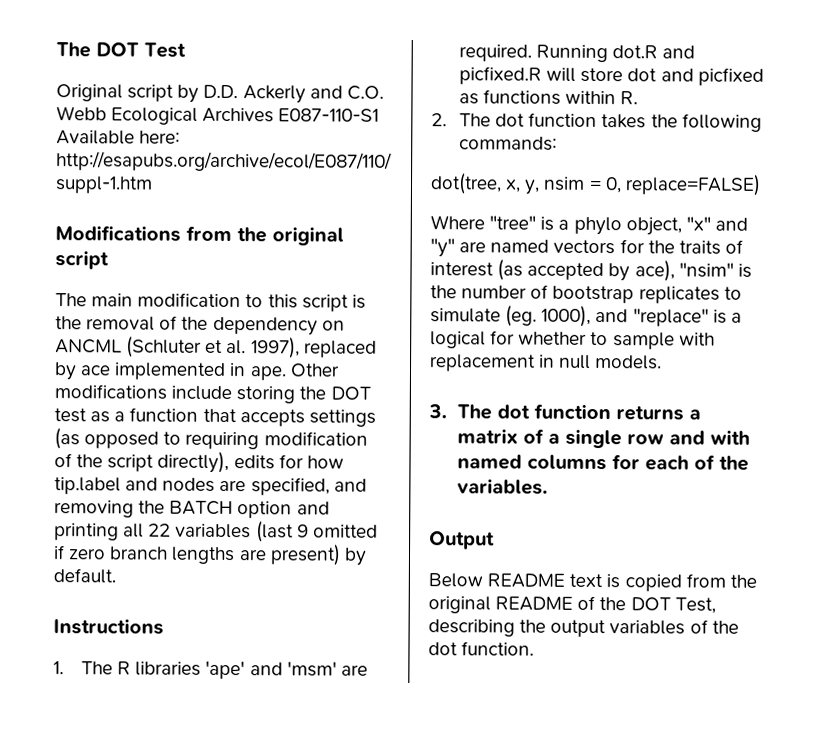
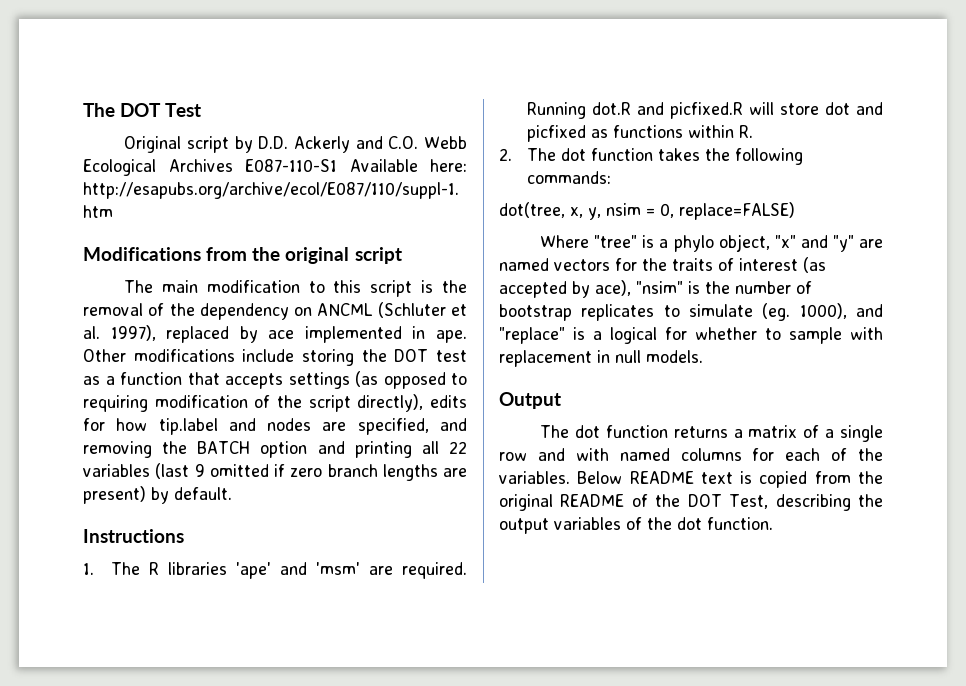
[428,404,447,419] 3. -> [499,392,561,409] Output //
[429,531,495,550] // Output // -> (570, 477) none

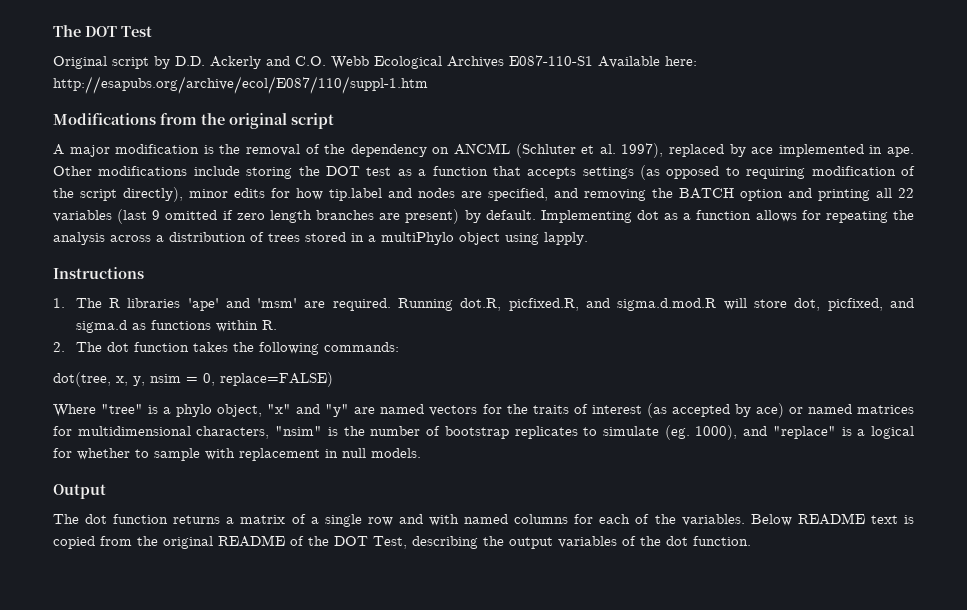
[124,280,413,297] The main modification to this script -> [53,144,200,157] A major modification
(424, 403) none -> [189,189,228,198] minor
[327,464,438,481] branch lengths -> [269,210,375,223] length branches
(232, 493) none -> [540,210,914,223] [53,232,588,245] Implementing dot as a function allows for repeating the analysis across a distribution of trees stored in a multiPhylo object using lapply.
[591,102,883,119] [526,125,586,142] dot.R and picfixed.R will store dot and picfixed -> [460,298,914,311] [75,320,127,333] dot.R, picfixed.R, and sigma.d.mod.R will store dot, picfixed, and sigma.d
[595,280,631,296] ace), -> [755,403,915,418] [53,426,270,439] ace) or named matrices for multidimensional characters,

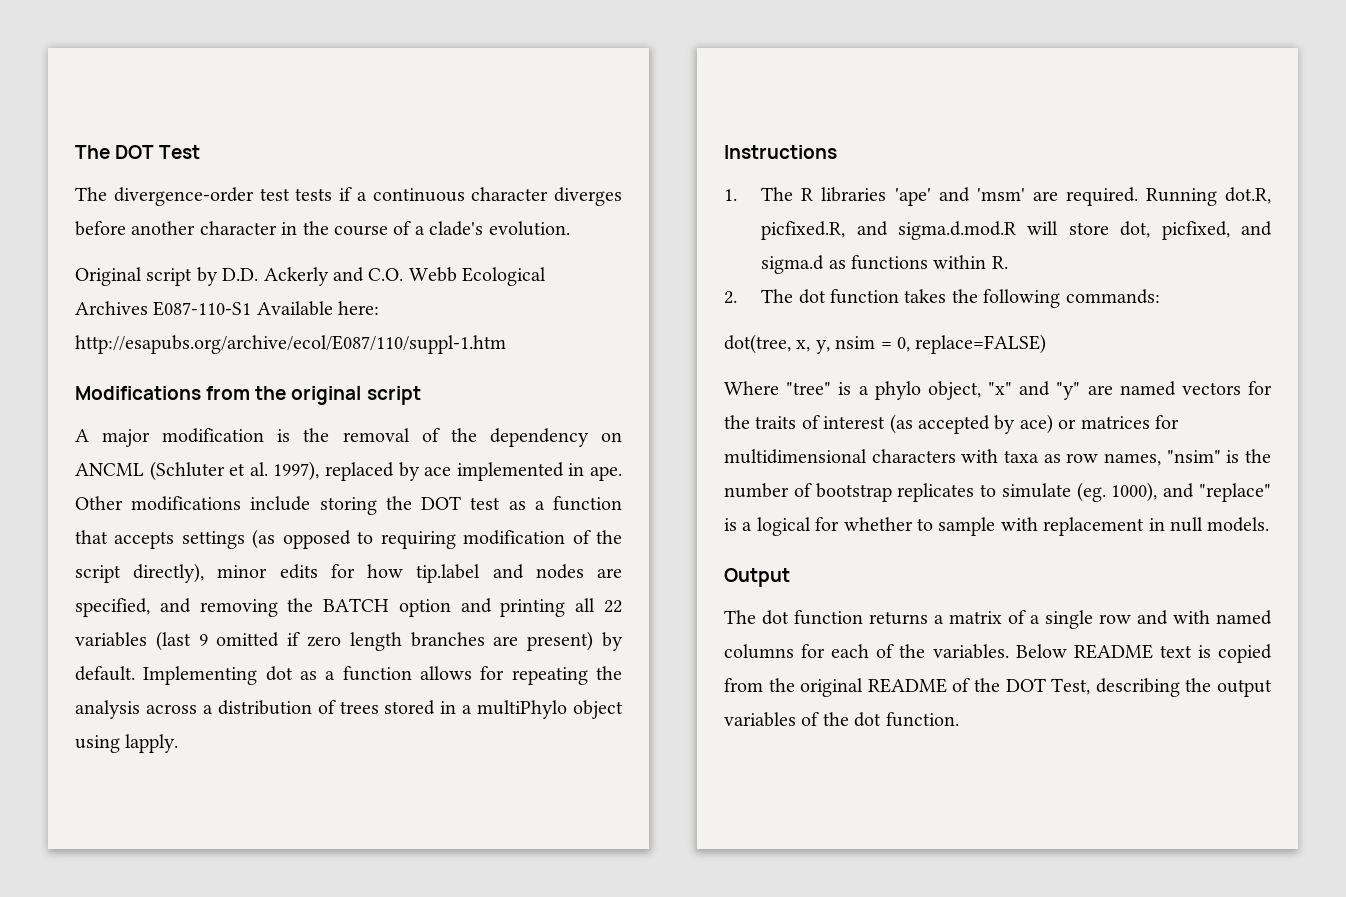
(152, 31) none -> [75,187,622,206] [75,221,570,236] // The divergence-order test tests if a continuous character diverges before another character in the course of a clade's evolution.
[807,404,852,414] named -> (1077, 424) none
[196,426,270,439] characters, -> [871,449,1161,466] characters with taxa as row names,

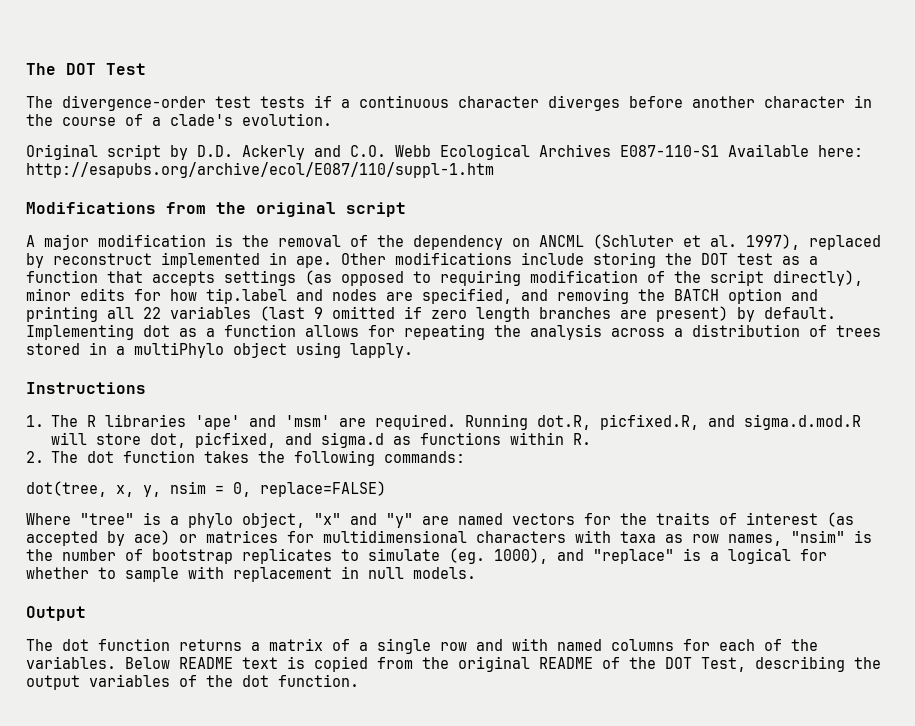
[424,467,452,476] ace -> [53,253,152,265] reconstruct

